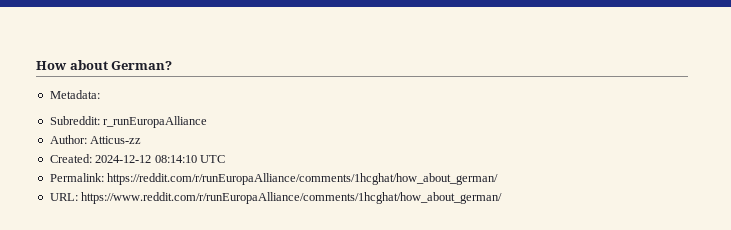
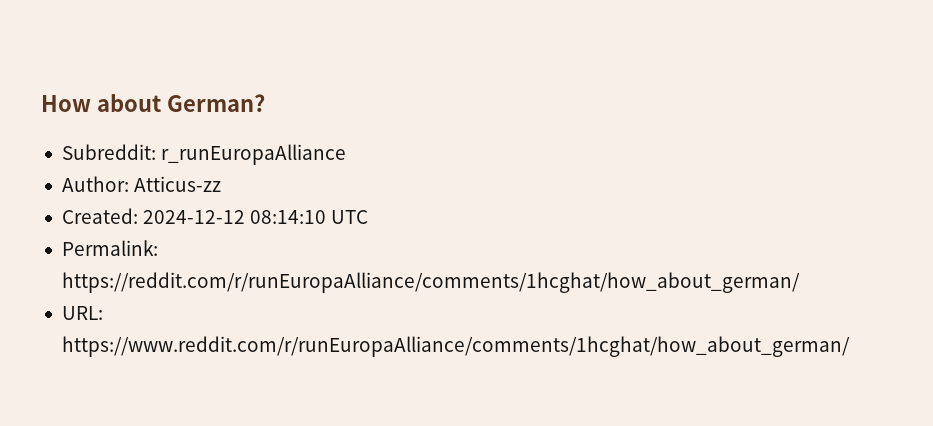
[49,90,100,99] // Metadata: -> (265, 103) none

